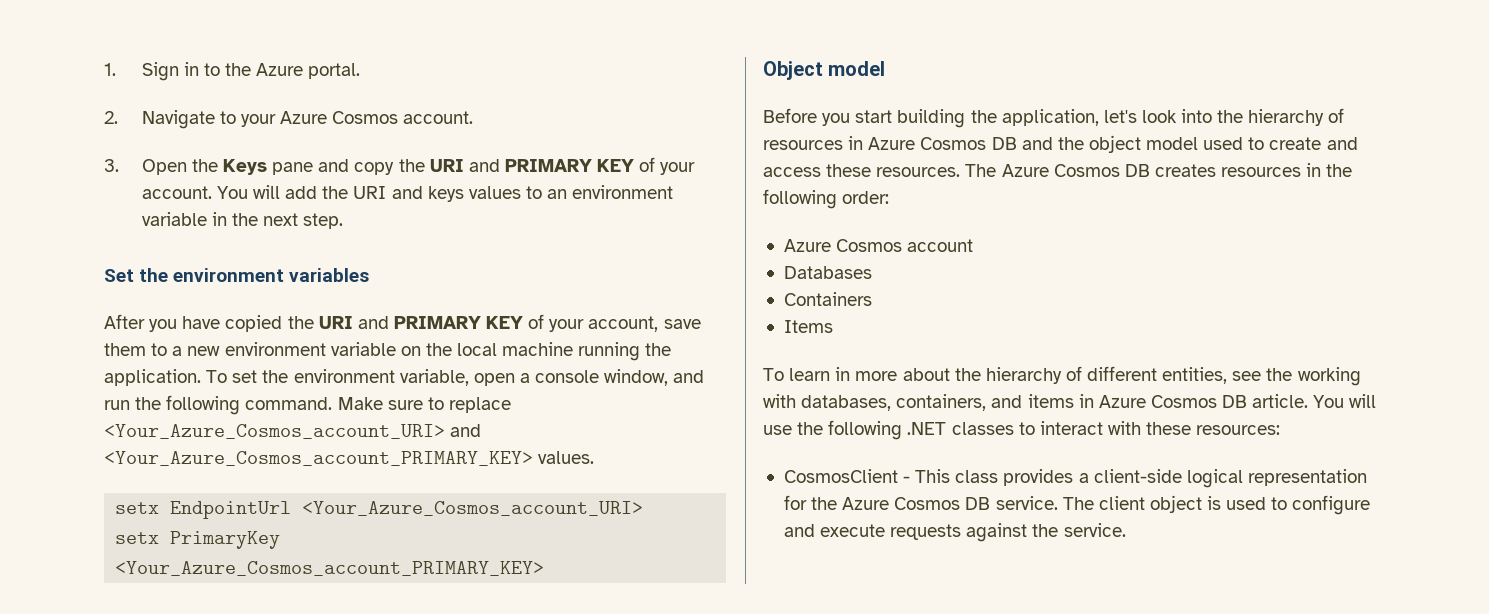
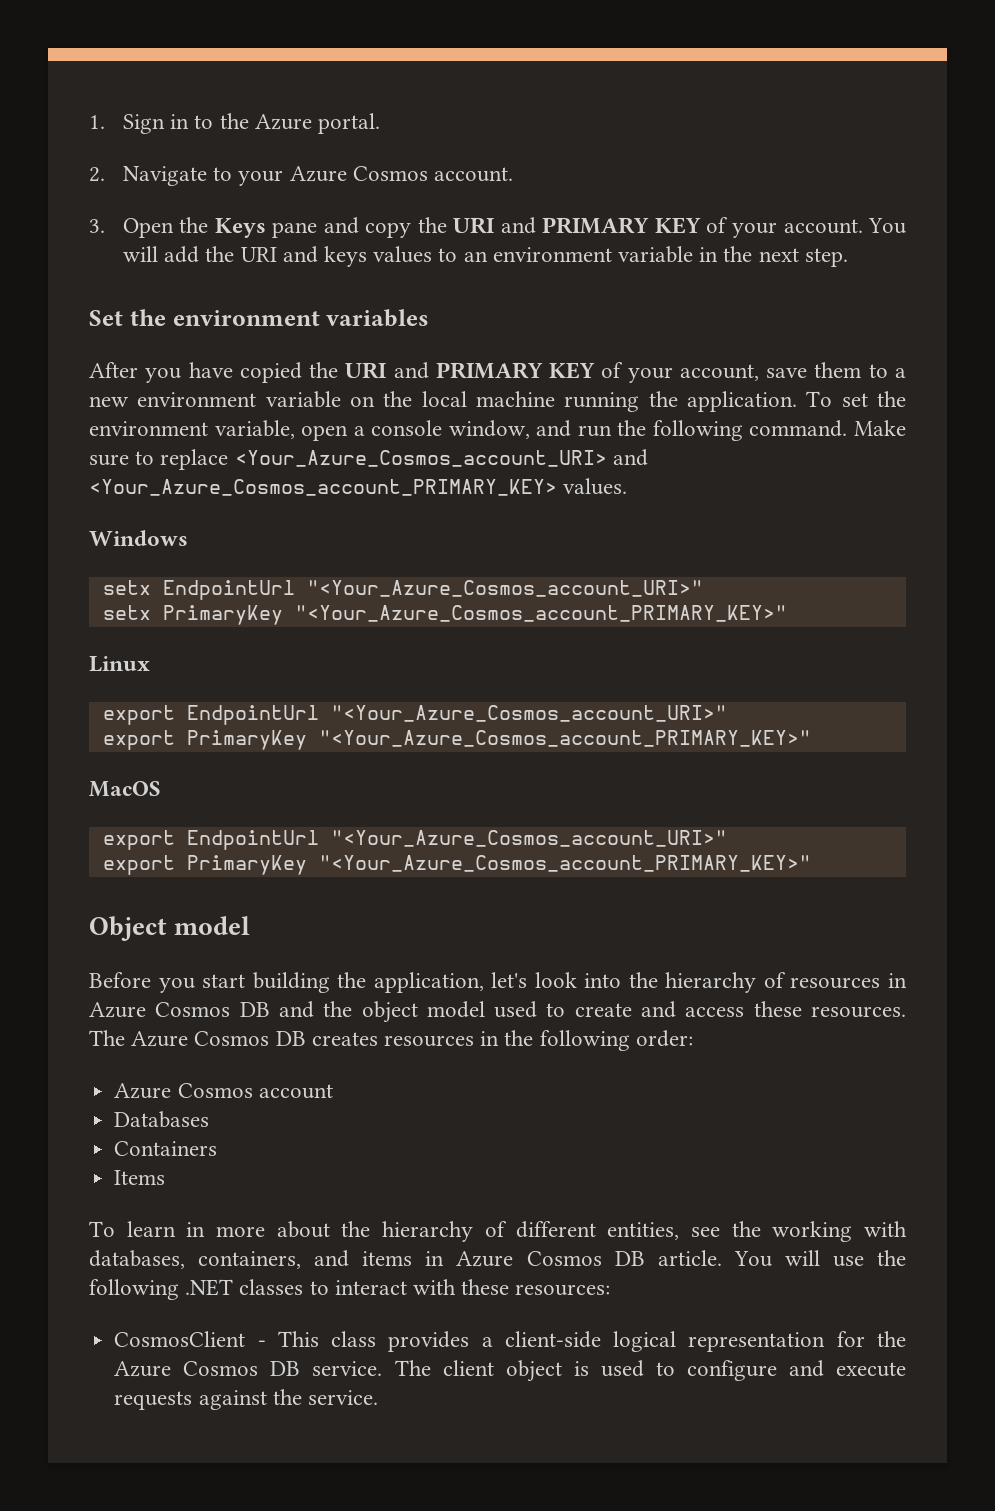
(595, 457) none -> [89,530,188,546] // Windows
[302,501,644,516] <Your_Azure_Cosmos_account_URI> -> [306,580,703,597] "<Your_Azure_Cosmos_account_URI>"
[115,561,545,576] <Your_Azure_Cosmos_account_PRIMARY_KEY> -> [294,605,787,622] [89,656,150,672] [102,705,727,725] [102,730,811,750] [89,781,161,797] [102,830,727,850] [102,855,811,875] "<Your_Azure_Cosmos_account_PRIMARY_KEY>" // Linux // export EndpointUrl "<Your_Azure_Cosmos_account_URI>" // export PrimaryKey "<Your_Azure_Cosmos_account_PRIMARY_KEY>" // MacOS // export EndpointUrl "<Your_Azure_Cosmos_account_URI>" // export PrimaryKey "<Your_Azure_Cosmos_account_PRIMARY_KEY>"

